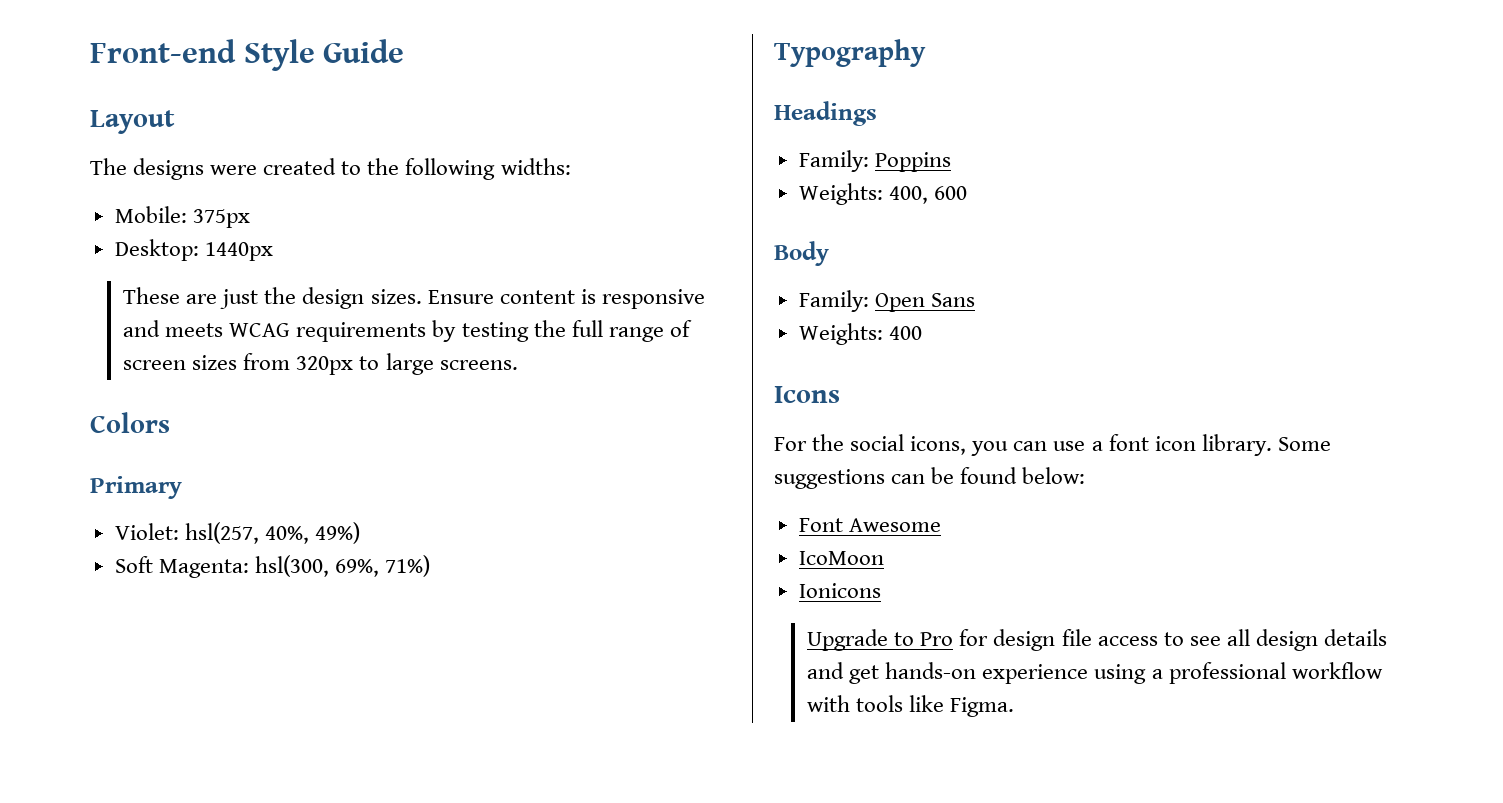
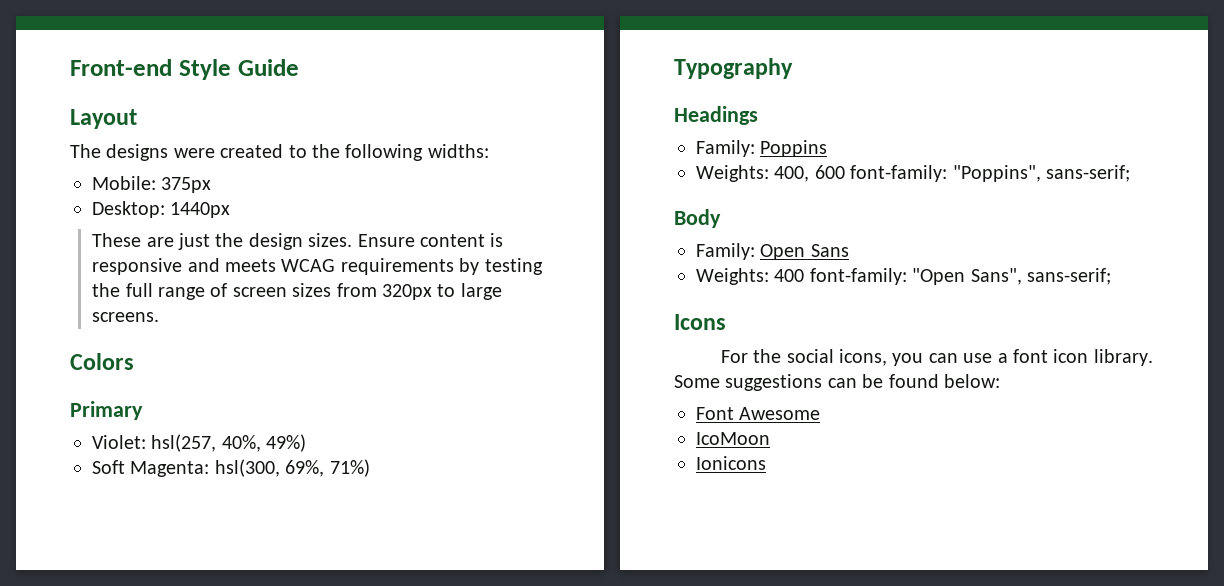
(967, 193) none -> [850,165,1130,182] font-family: "Poppins", sans-serif;
(922, 333) none -> [809,268,1111,285] font-family: "Open Sans", sans-serif;
[807,629,1387,651] [807,662,1383,684] [807,695,1015,717] // Upgrade to Pro for design file access to see all design details and get hands-on experience using a professional workflow with tools like Figma. -> (766, 463) none

